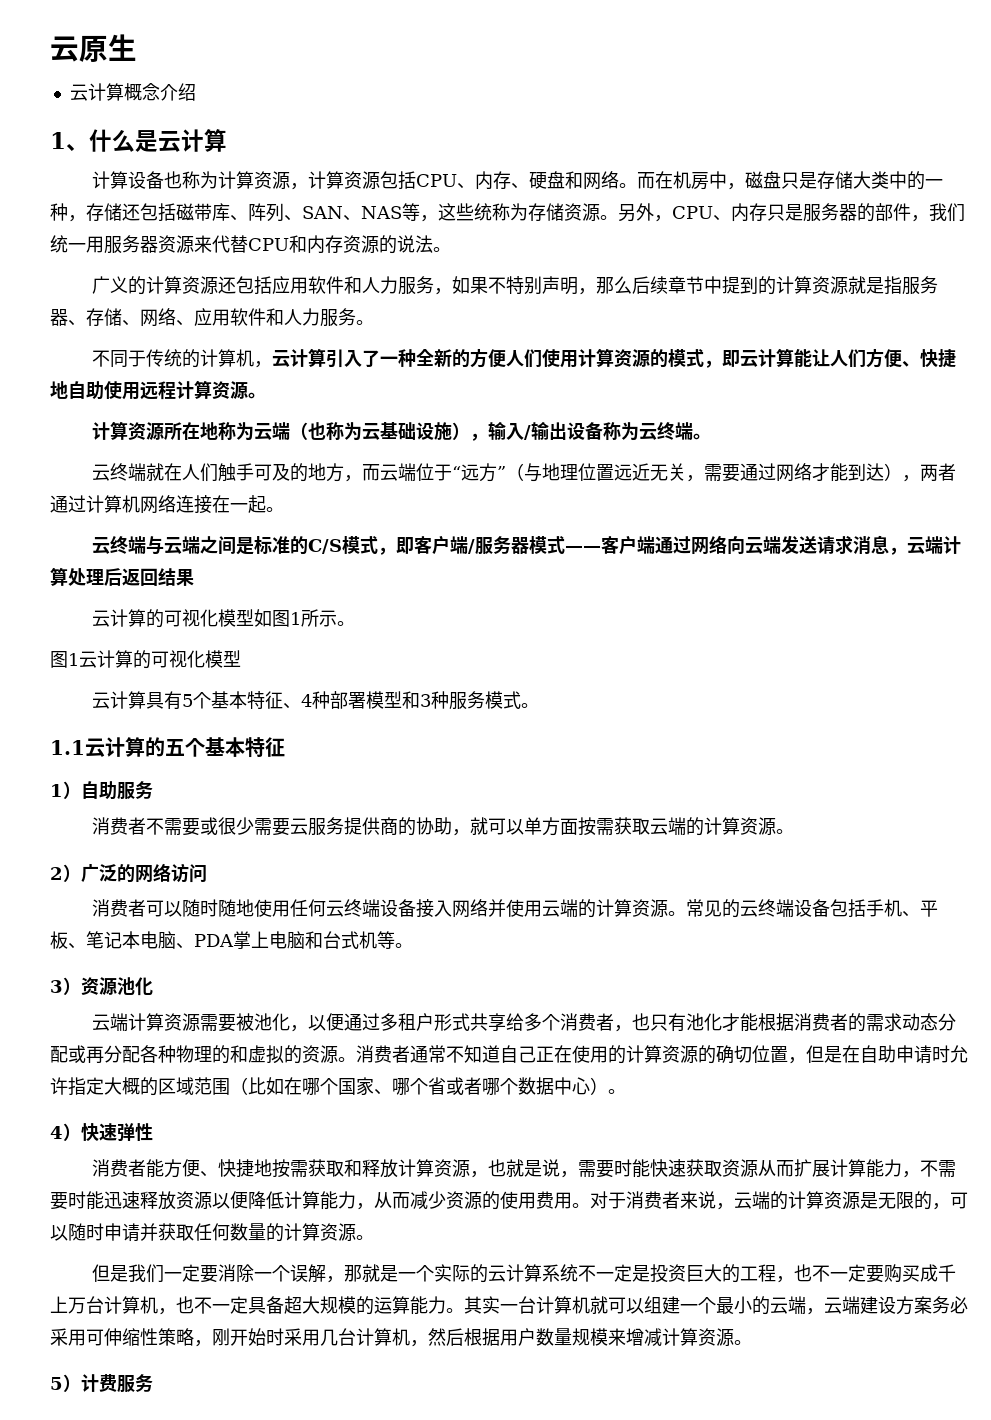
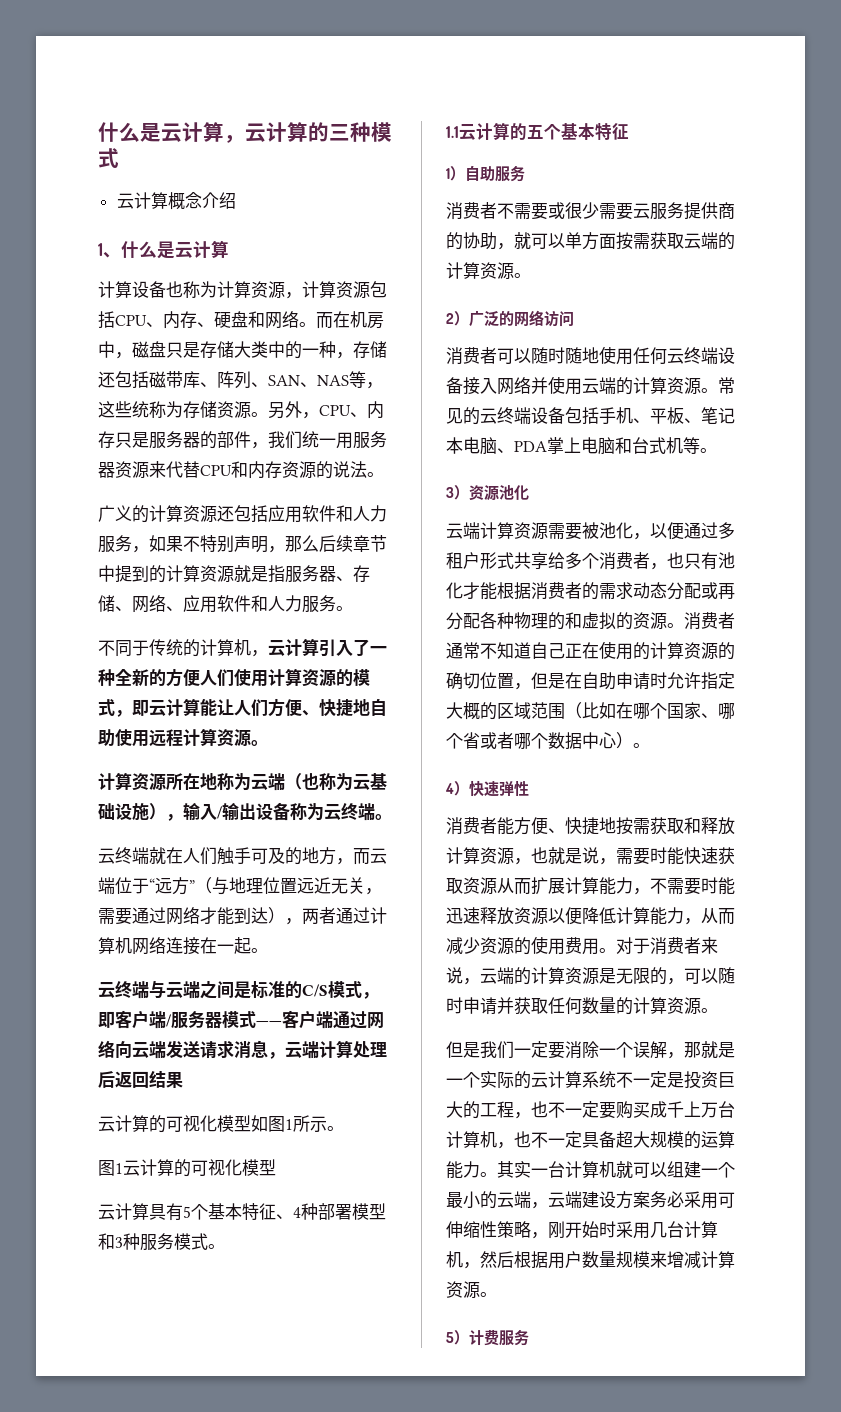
[50,34,137,62] 云原生 -> [98,122,392,143] [98,148,119,168] 什么是云计算，云计算的三种模式

